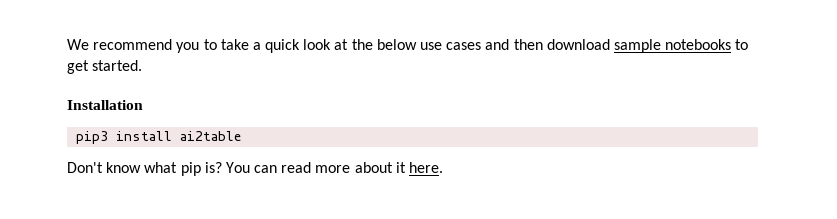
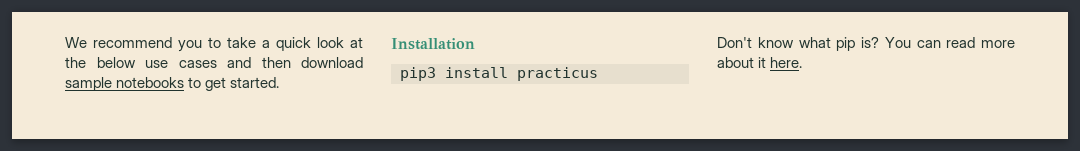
[180,131,243,141] ai2table -> [517,67,598,81] practicus

